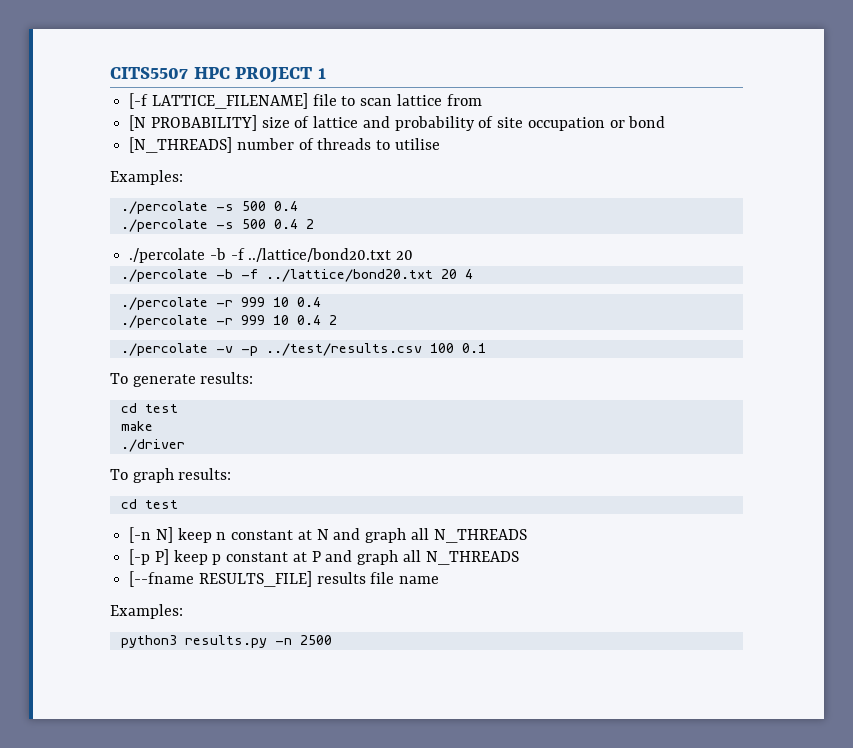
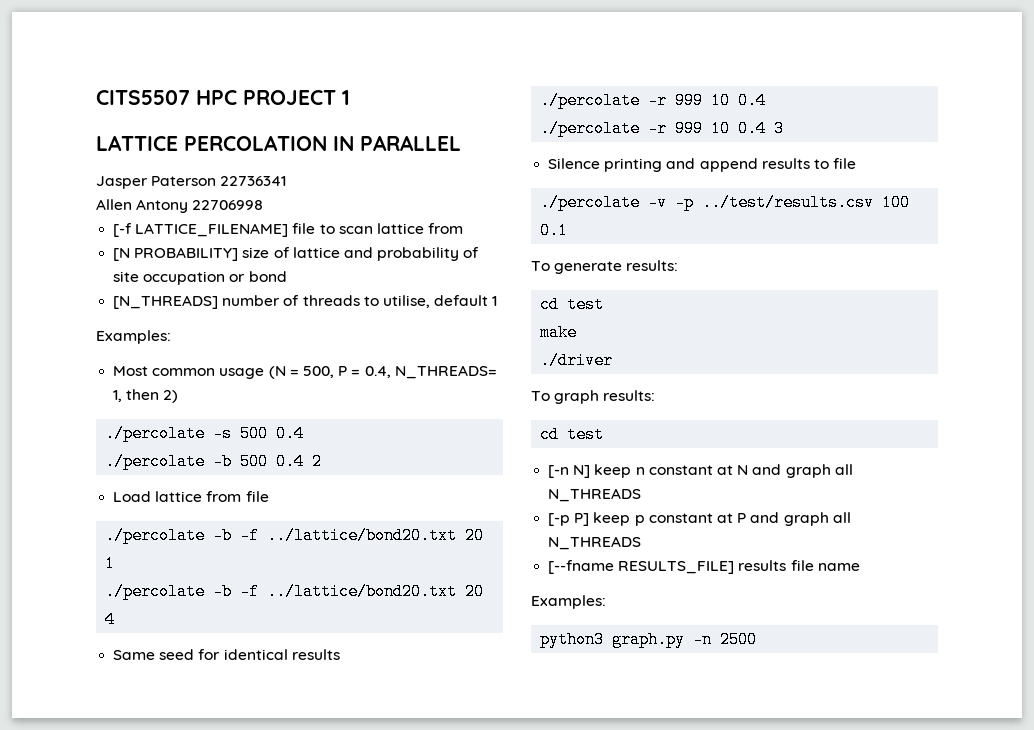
(326, 73) none -> [96,135,461,151] [96,176,287,189] [96,199,264,213] // LATTICE PERCOLATION IN PARALLEL // Jasper Paterson 22736341 // Allen Antony 22706998
[394,138,440,150] [110,170,183,185] utilise // Examples: -> [382,295,498,308] [96,330,171,344] [113,365,497,379] [113,389,179,403] utilise, default 1 // Examples: // Most common usage (N = 500, P = 0.4, N_THREADS= 1, then 2)
[215,222,234,229] -s -> [213,453,233,470] -b
[129,248,414,263] // ./percolate -b -f ../lattice/bond20.txt 20 -> [113,491,269,502] [105,527,485,544] [105,555,116,572] // Load lattice from file // ./percolate -b -f ../lattice/bond20.txt 20 1
(473, 274) none -> [113,649,340,660] // Same seed for identical results
[328,315,337,325] 2 -> [774,120,785,137] [548,158,857,172] 3 // Silence printing and append results to file
[184,635,267,648] results.py -> [612,631,686,648] graph.py

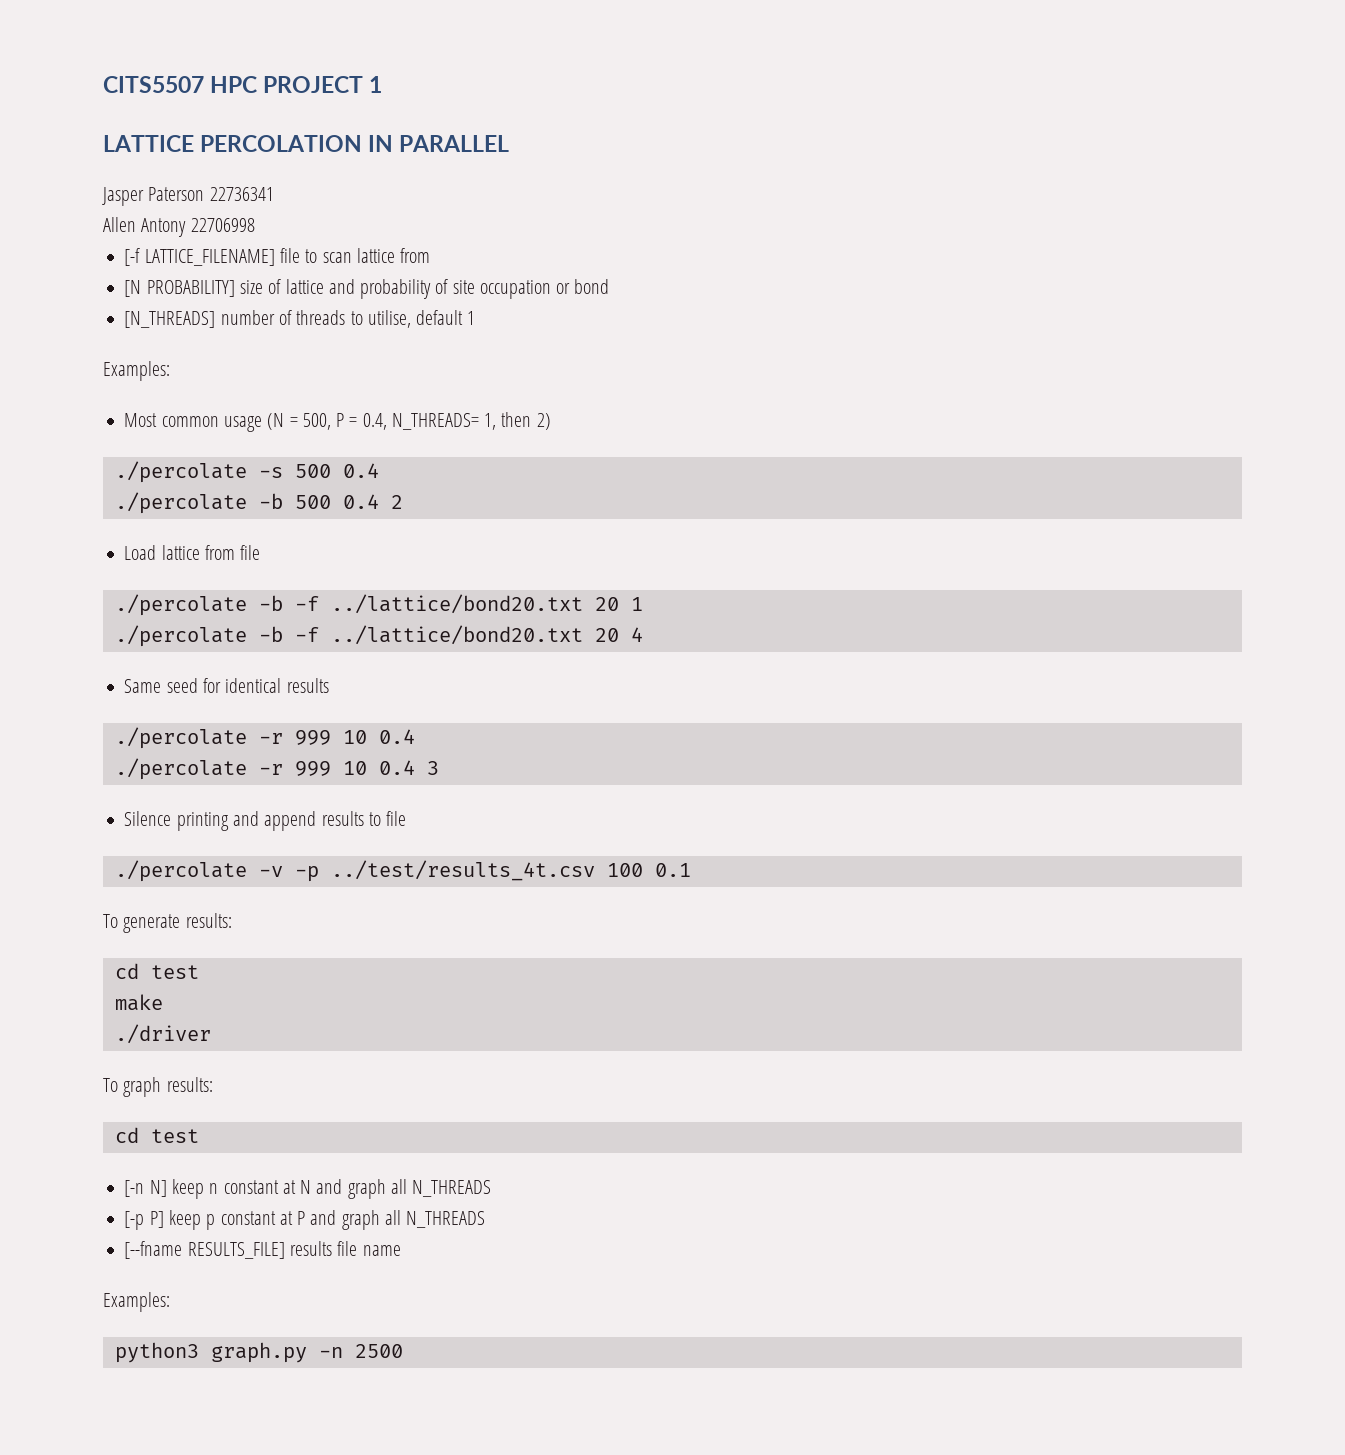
[702,194,875,211] ../test/results.csv -> [330,860,595,881] ../test/results_4t.csv

